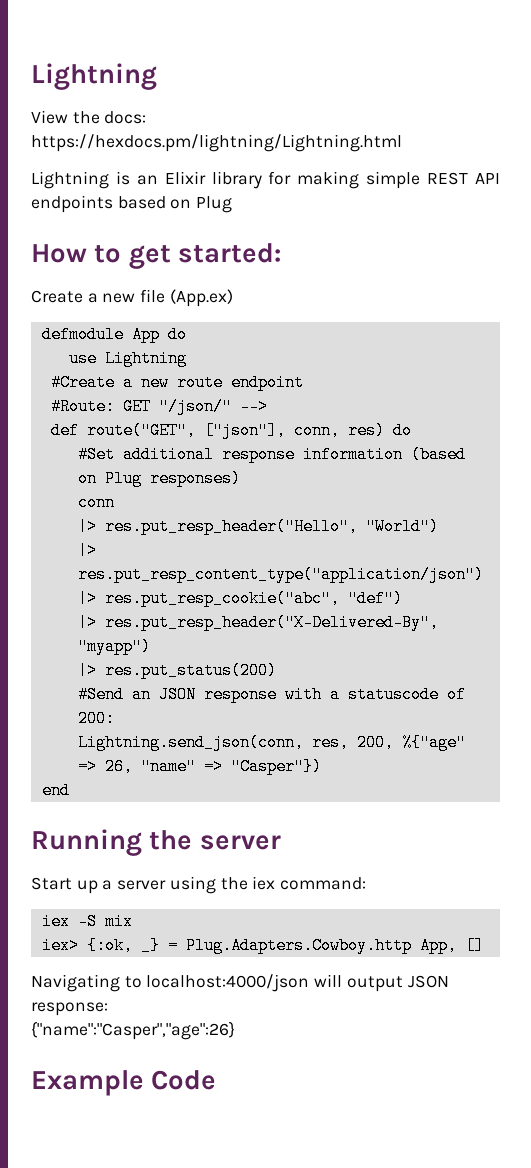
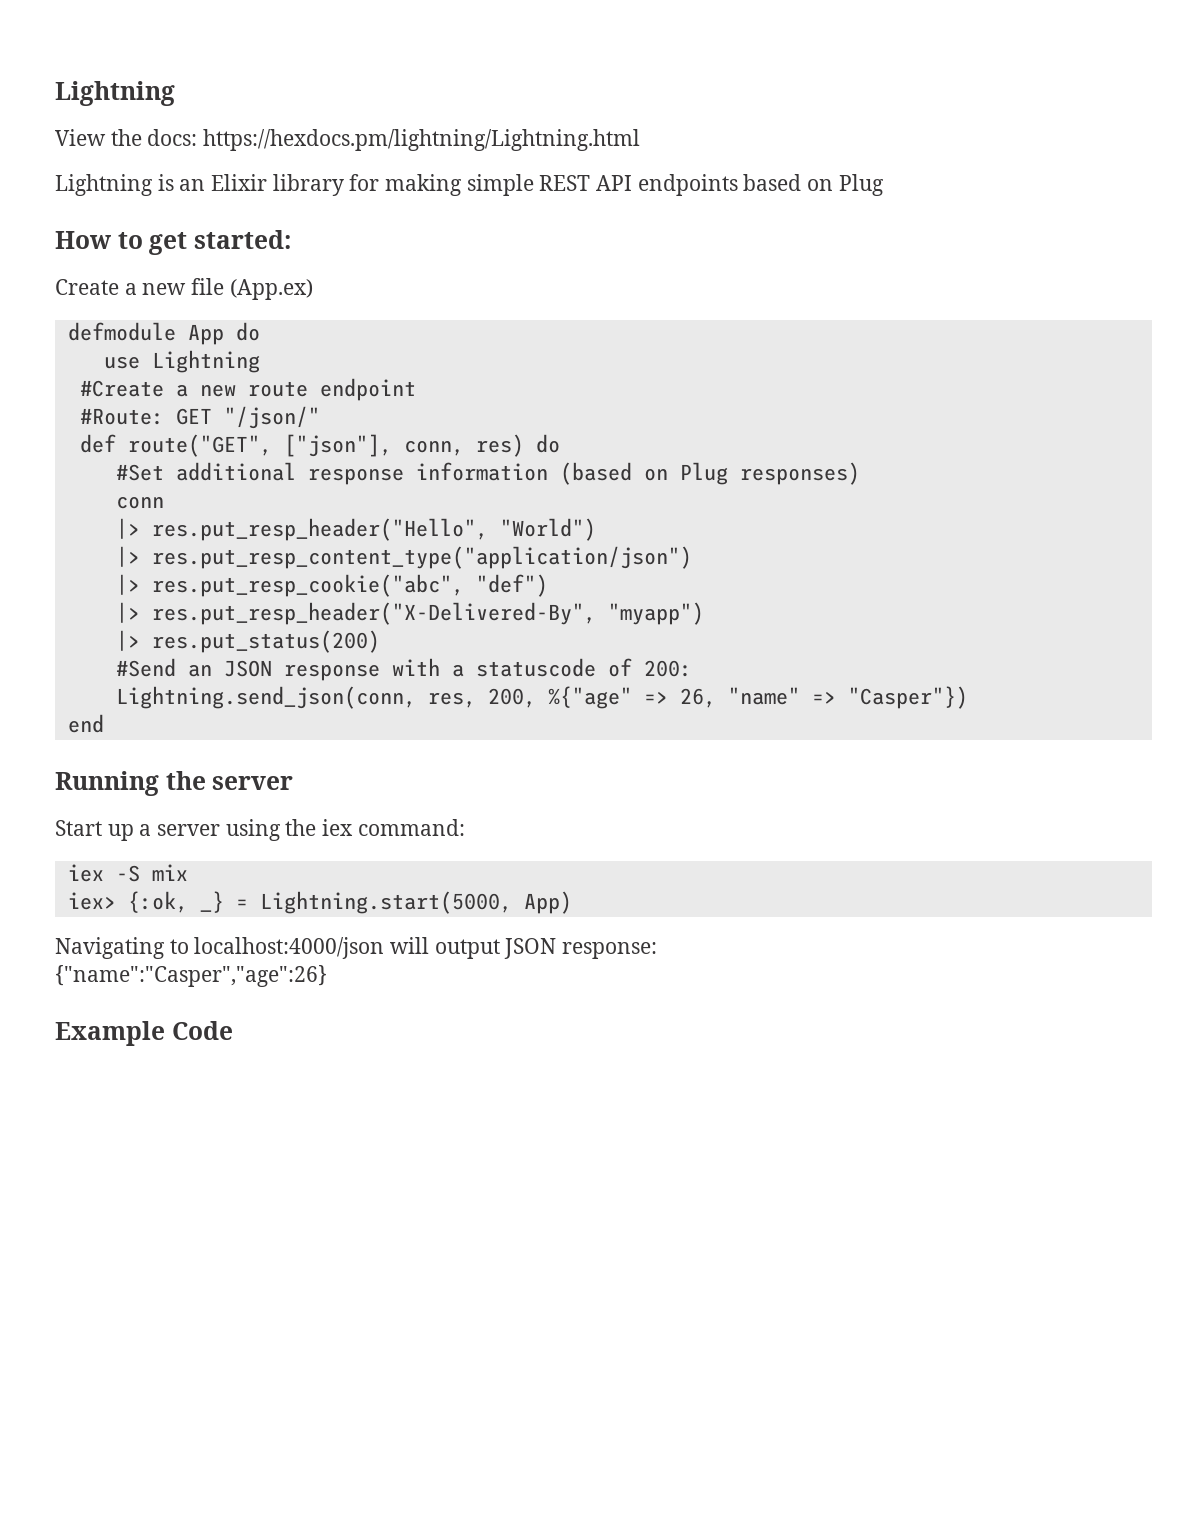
[239,398,268,415] --> -> (320, 417) none
[185,937,484,954] Plug.Adapters.Cowboy.http App, [] -> [259,891,572,914] Lightning.start(5000, App)

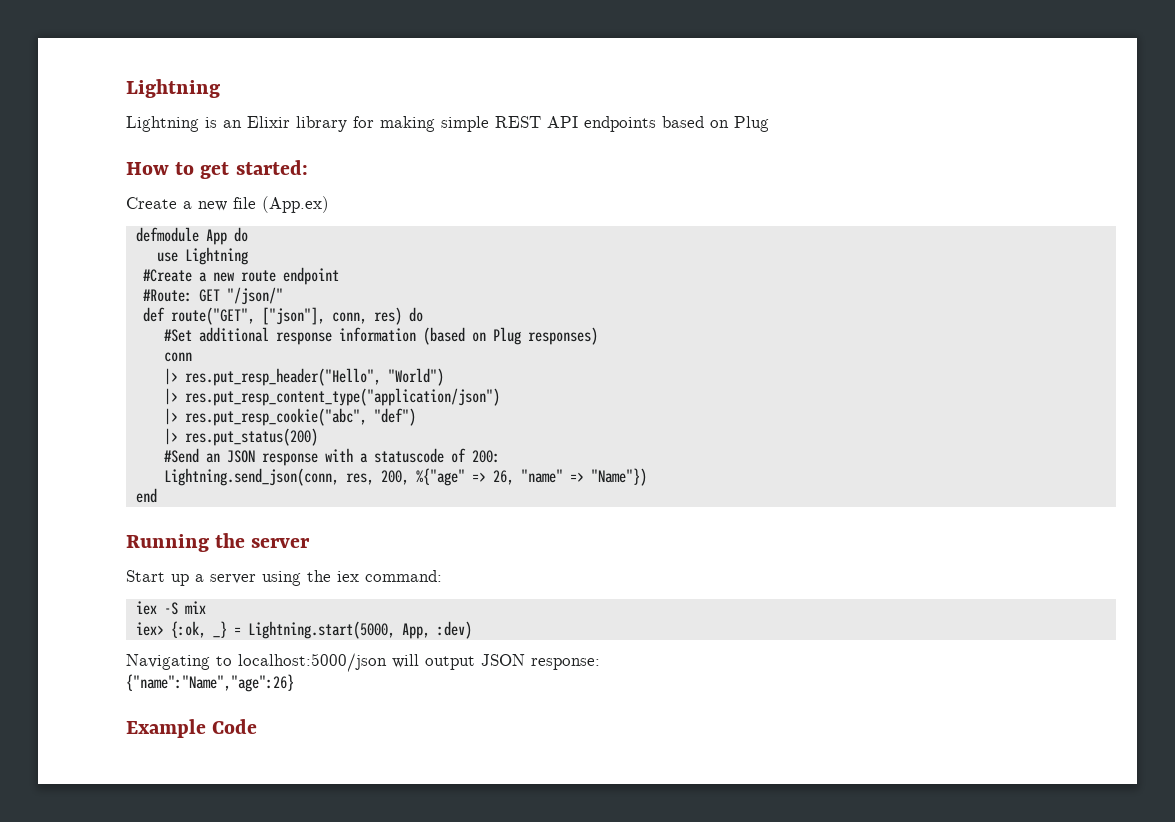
[55,81,175,106] [55,129,641,151] Lightning // View the docs: https://hexdocs.pm/lightning/Lightning.html -> [126,79,220,98] Lightning
[115,602,704,625] // |> res.put_resp_header("X-Delivered-By", "myapp") -> (416, 417) none
[847,686,968,709] "Casper"}) -> [590,468,647,486] "Name"})
[523,891,572,914] App) -> [401,621,472,639] App, :dev)
[194,937,385,959] localhost:4000/json -> [238,653,387,672] localhost:5000/json
[55,965,327,987] {"name":"Casper","age":26} -> [126,674,294,692] {"name":"Name","age":26}

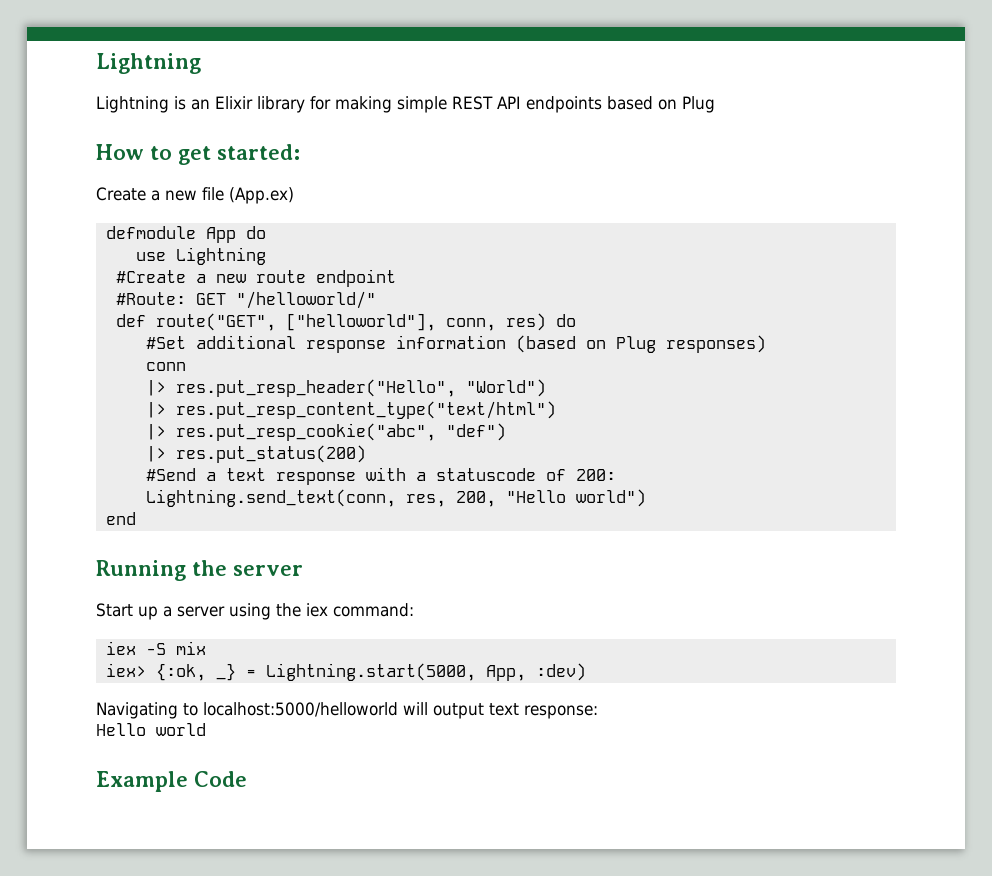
[226,287,283,305] "/json/" -> [235,291,376,309] "/helloworld/"
[261,307,325,325] ["json"], -> [285,313,436,331] ["helloworld"],
[184,388,500,406] res.put_resp_content_type("application/json") -> [175,401,556,419] res.put_resp_content_type("text/html")
[205,450,255,463] an JSON -> [205,468,266,481] a text
[163,468,339,486] Lightning.send_json(conn, -> [145,489,396,507] Lightning.send_text(conn,
[415,468,647,486] %{"age" => 26, "name" => "Name"}) -> [505,489,646,507] "Hello world")
[238,653,387,672] localhost:5000/json -> [203,702,398,717] localhost:5000/helloworld
[481,654,525,666] JSON -> [489,703,519,716] text
[126,674,294,692] {"name":"Name","age":26} -> [96,723,206,736] Hello world

